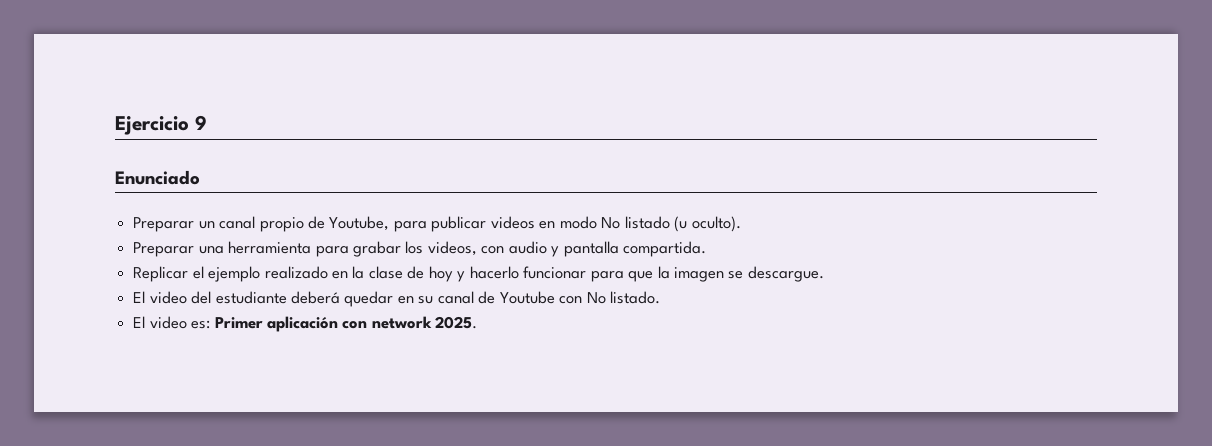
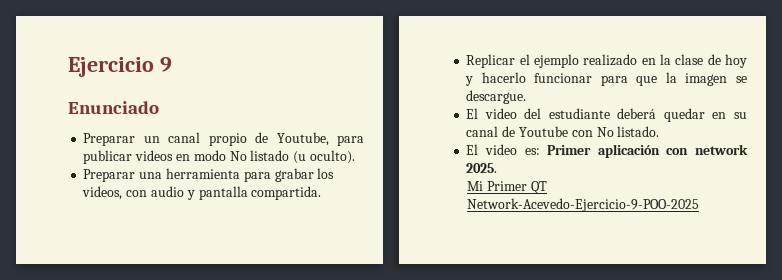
(478, 322) none -> [467,181,547,194] [467,198,700,212] // Mi Primer QT Network-Acevedo-Ejercicio-9-POO-2025

